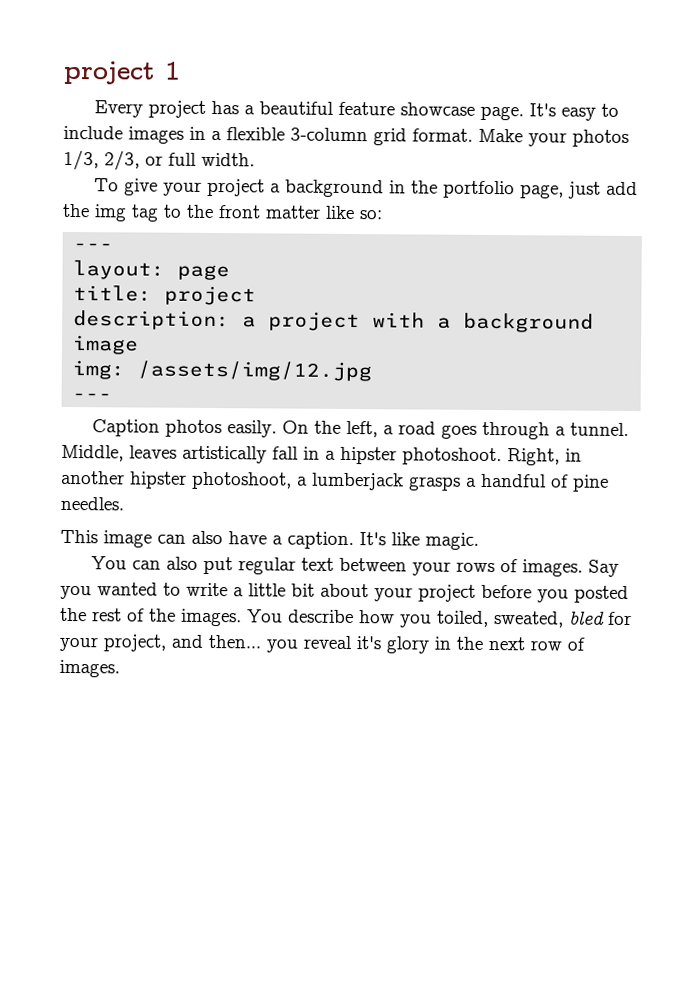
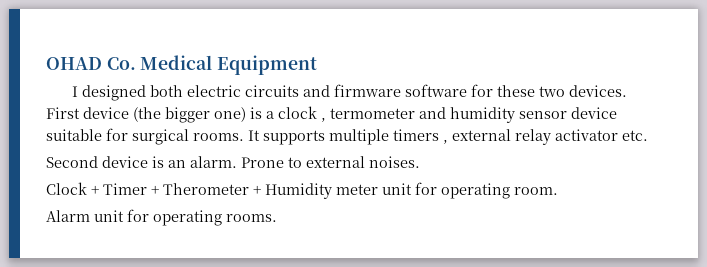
[63,60,181,85] [93,100,619,121] [63,125,629,147] [63,149,255,171] [93,178,638,199] [62,203,383,222] [73,243,114,251] [73,260,231,281] [73,285,257,306] [73,310,595,333] [72,335,140,355] [72,360,373,382] [72,393,113,401] [91,419,629,440] [61,444,582,466] [61,470,609,492] [60,496,124,511] [60,529,479,550] [90,556,619,577] [60,582,629,603] [60,607,632,628] [59,634,585,654] [59,659,120,678] project 1 // Every project has a beautiful feature showcase page. It's easy to include images in a flexible 3-column grid format. Make your photos 1/3, 2/3, or full width. // To give your project a background in the portfolio page, just add the img tag to the front matter like so: // --- // layout: page // title: project // description: a project with a background image // img: /assets/img/12.jpg // --- // Caption photos easily. On the left, a road goes through a tunnel. Middle, leaves artistically fall in a hipster photoshoot. Right, in another hipster photoshoot, a lumberjack grasps a handful of pine needles. // This image can also have a caption. It's like magic. // You can also put regular text between your rows of images. Say you wanted to write a little bit about your project before you posted the rest of the images. You describe how you toiled, sweated, bled for your project, and then... you reveal it's glory in the next row of images. -> [46,55,318,75] [71,84,627,101] [46,106,617,123] [46,128,648,145] [46,156,420,168] [46,182,558,199] [46,209,277,226] OHAD Co. Medical Equipment // I designed both electric circuits and firmware software for these two devices. First device (the bigger one) is a clock , termometer and humidity sensor device suitable for surgical rooms. It supports multiple timers , external relay activator etc. // Second device is an alarm. Prone to external noises. // Clock + Timer + Therometer + Humidity meter unit for operating room. // Alarm unit for operating rooms.

